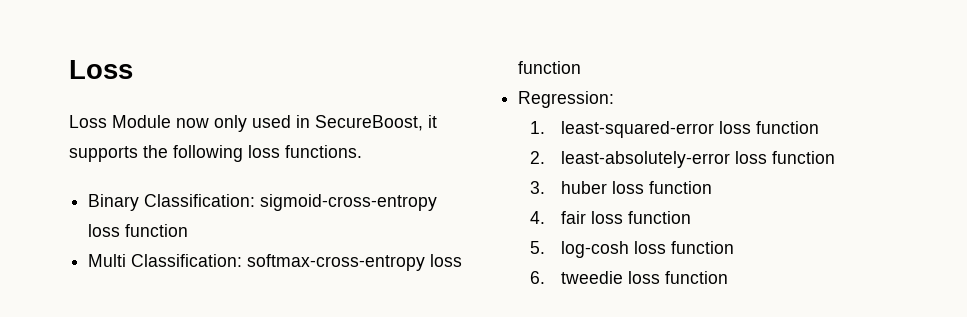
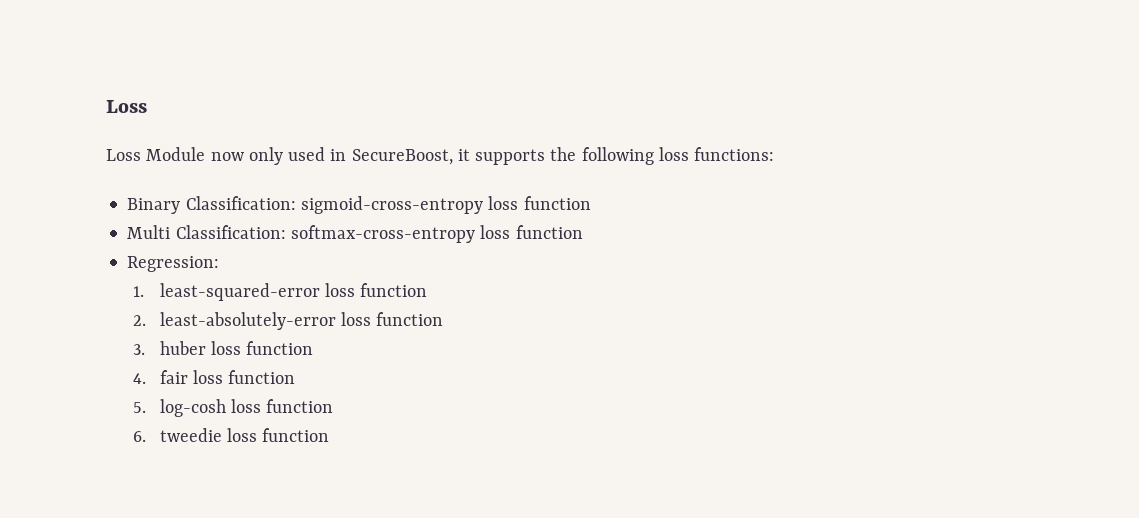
[285,145,362,158] functions. -> [694,147,775,161] functions:

